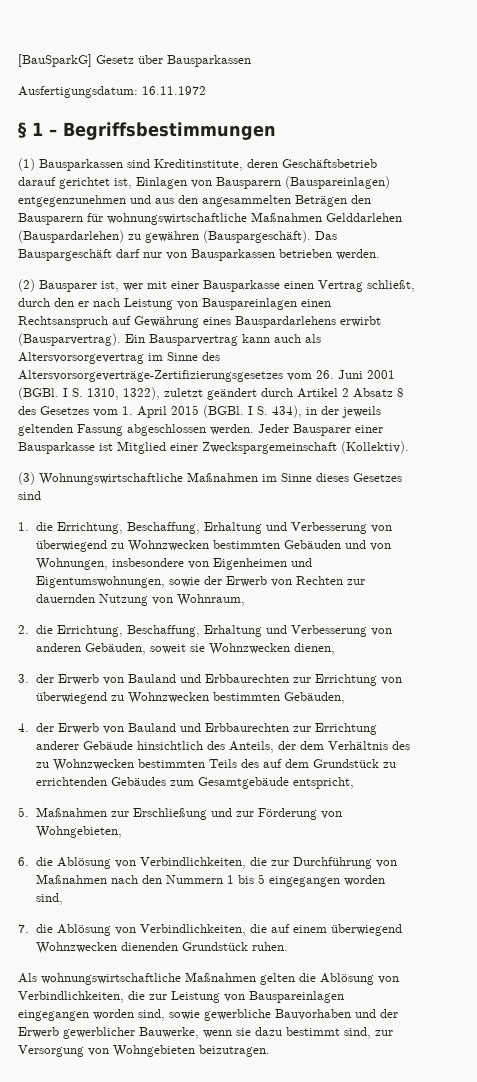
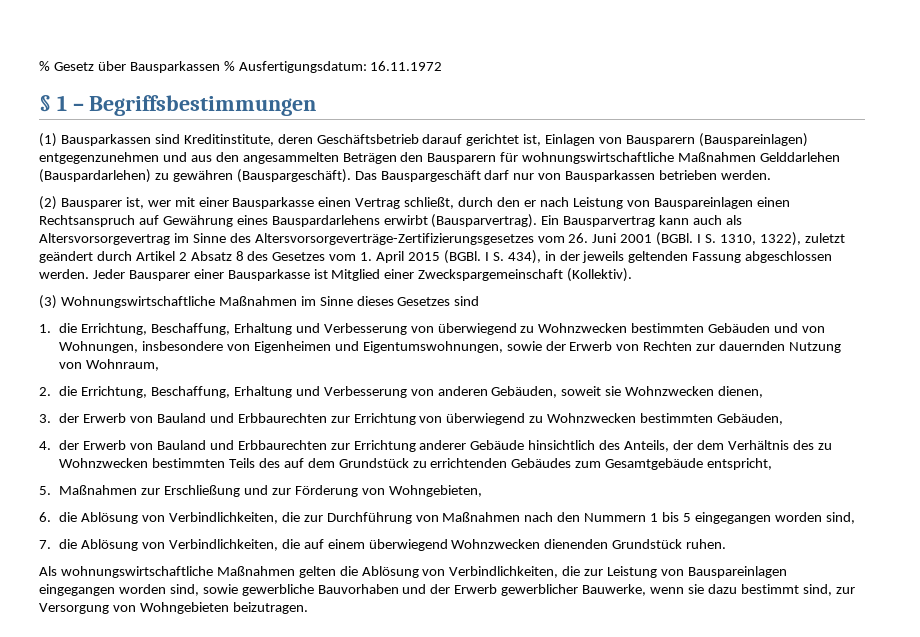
[18,54,92,67] [BauSparkG] -> [39,61,50,71] %
(251, 61) // -> [223,61,235,71] %

